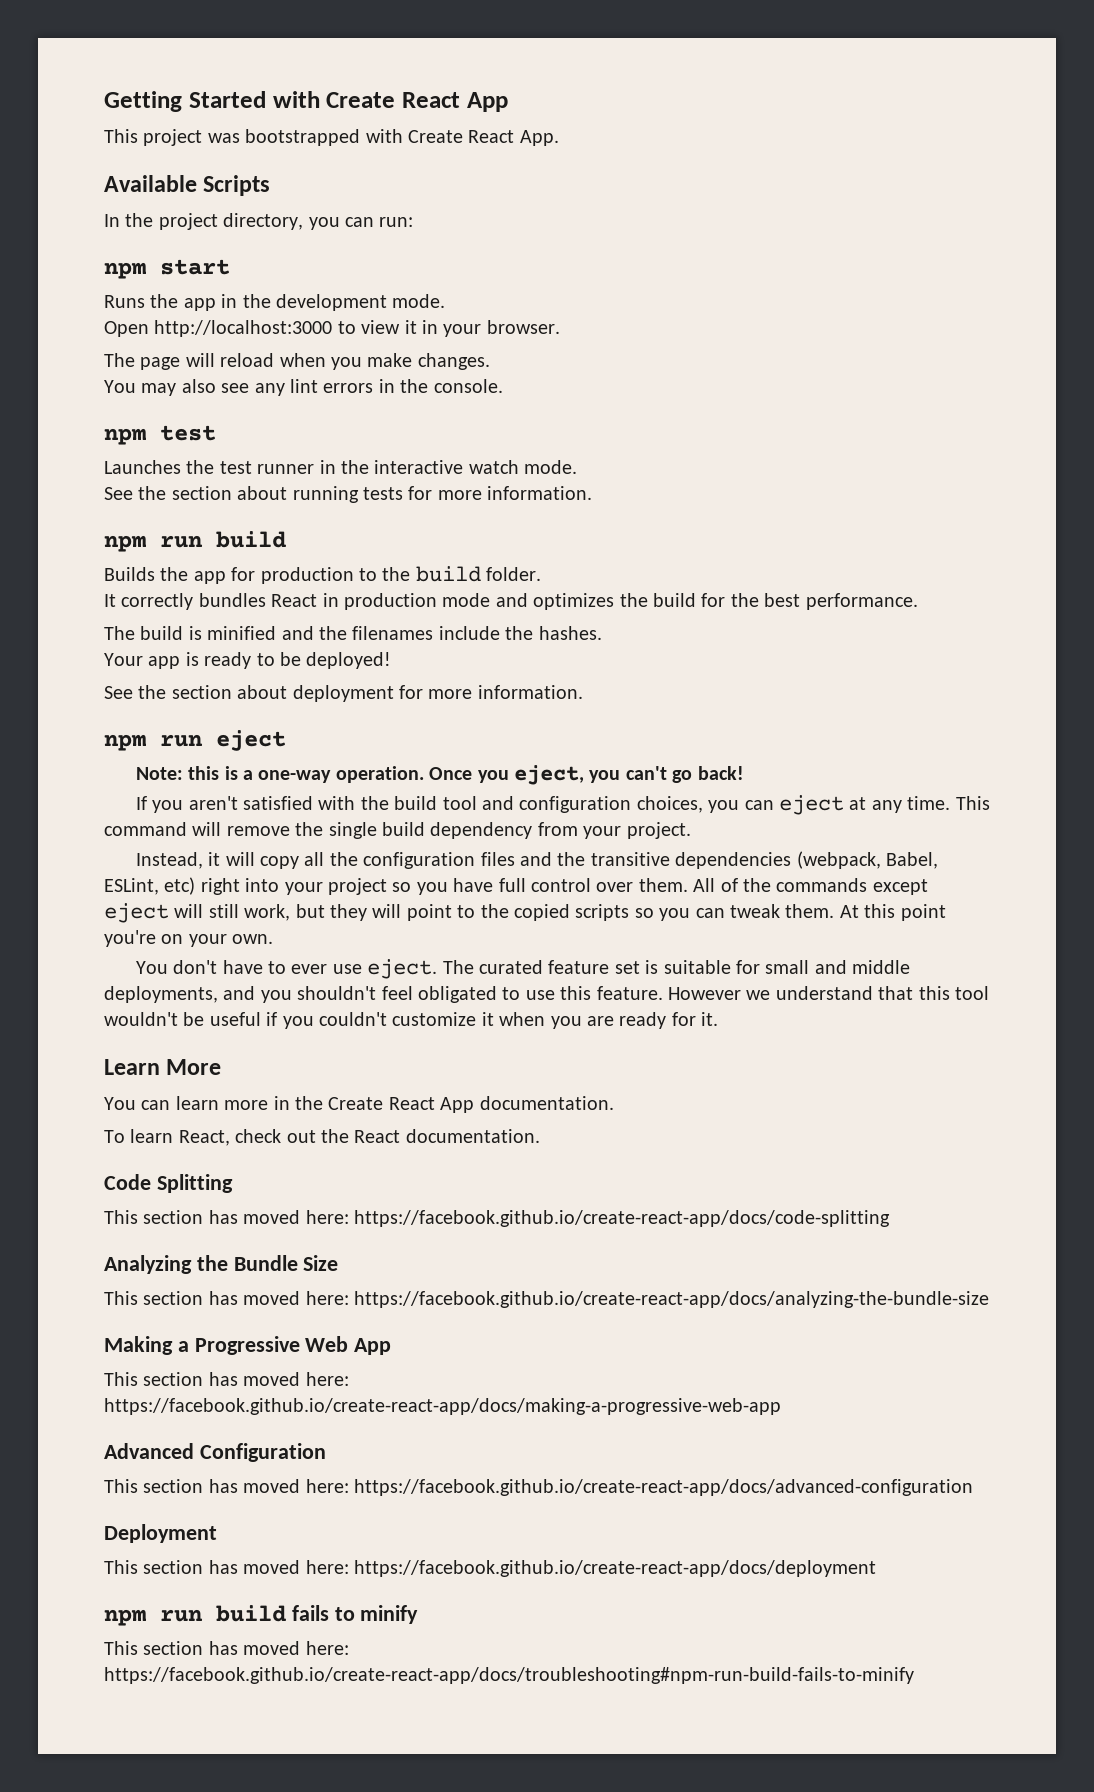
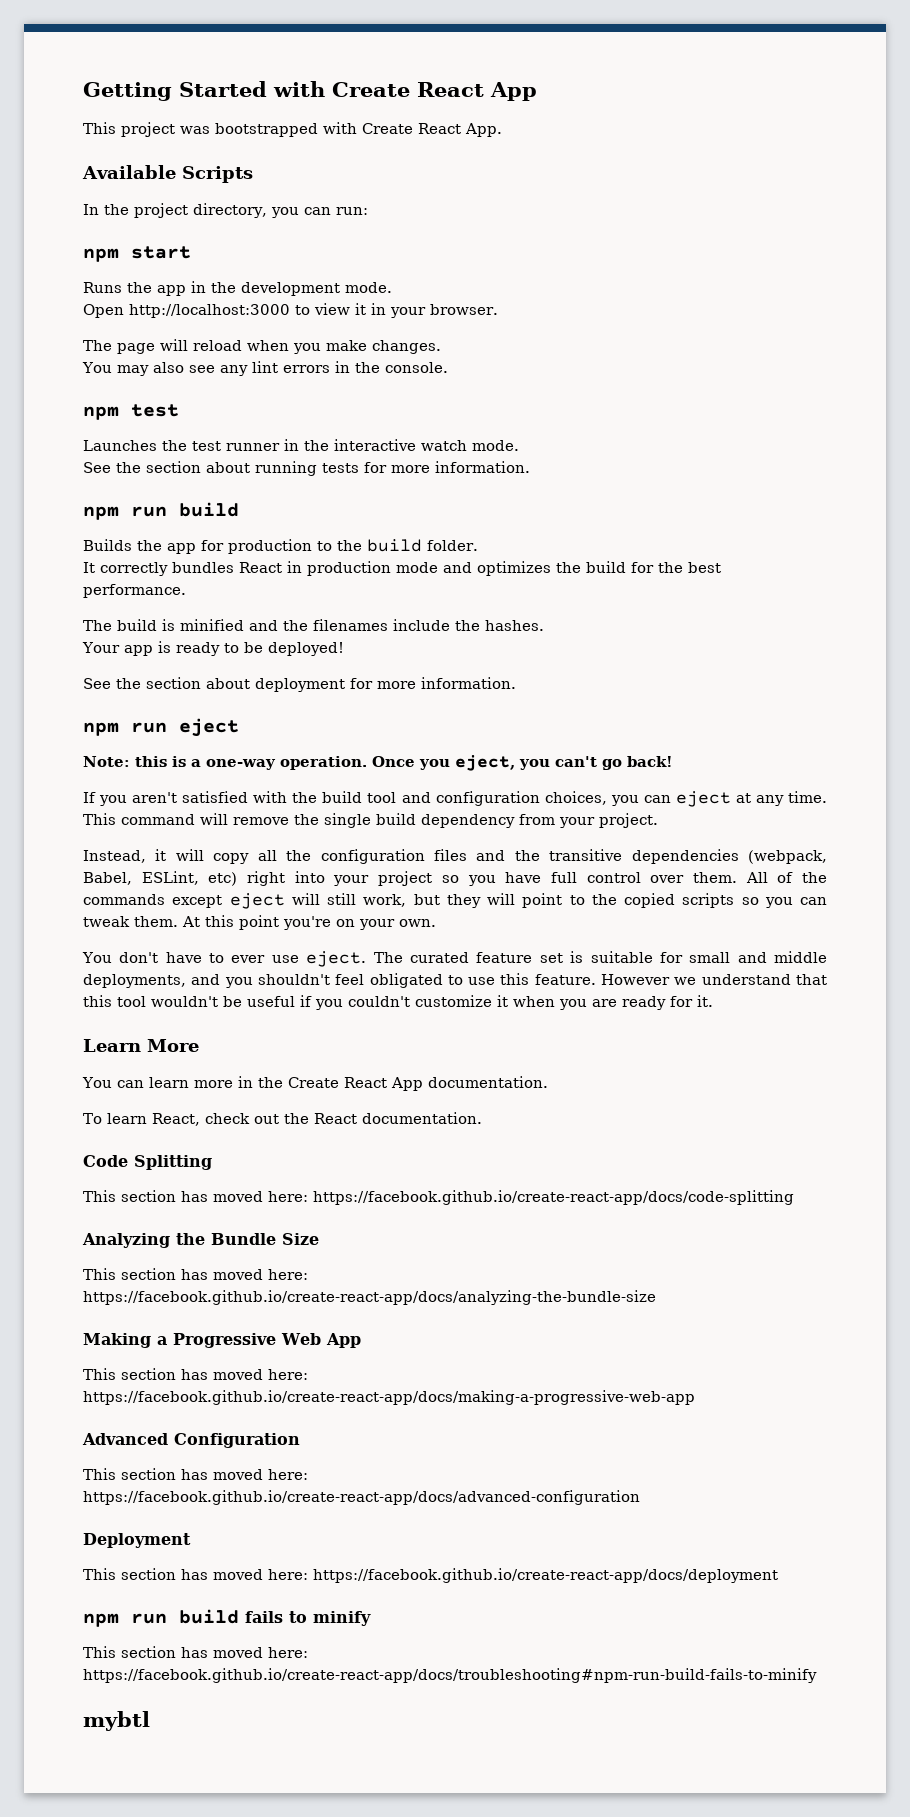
(914, 1675) none -> [83,1711,150,1731] // mybtl

